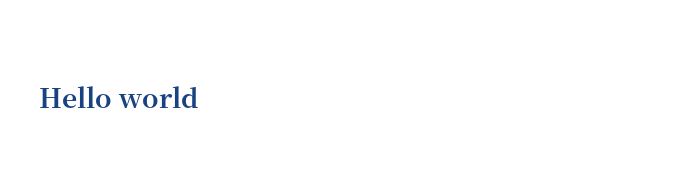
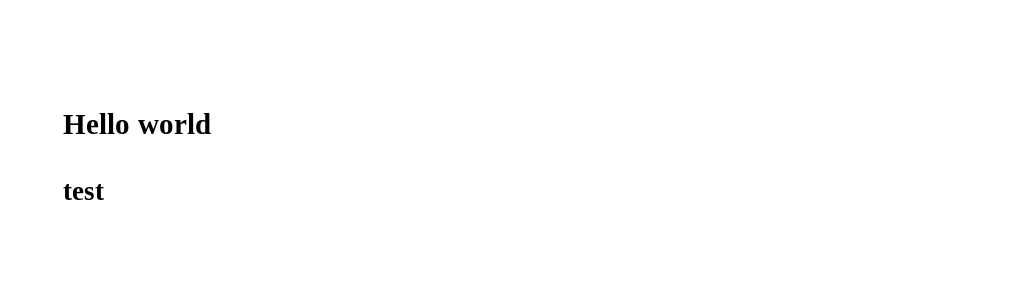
(199, 97) none -> [63,184,104,200] // test

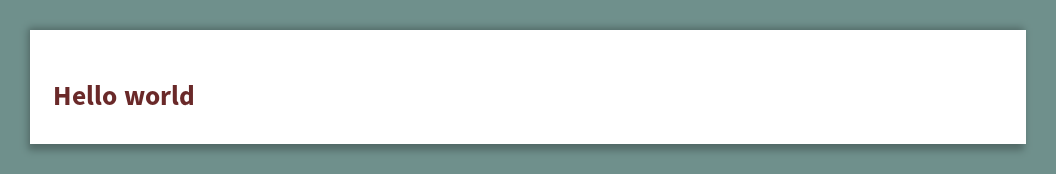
[63,184,104,200] // test -> (196, 95) none

